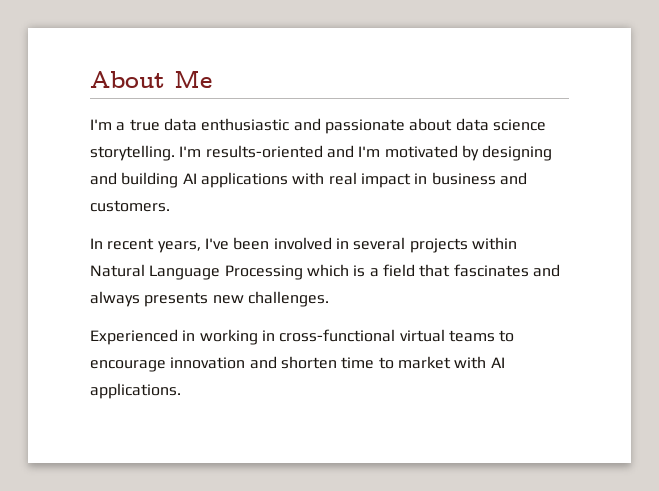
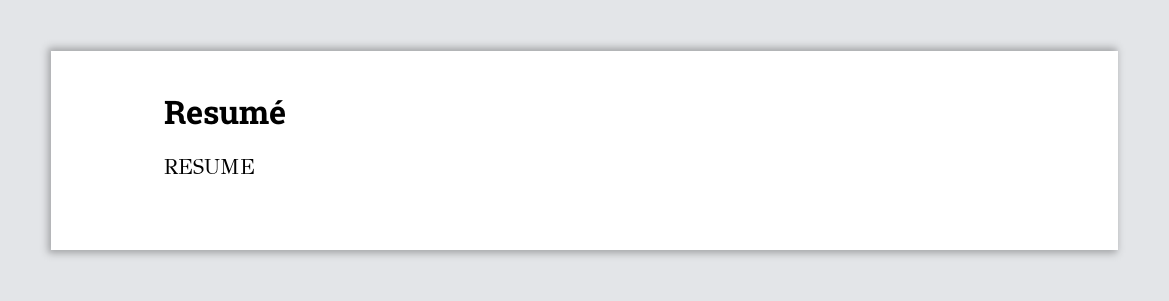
[90,70,212,88] [90,118,546,134] [90,145,553,161] [90,172,527,188] [90,200,170,212] [90,237,517,253] [90,264,560,280] [90,291,329,307] [90,329,515,345] [90,356,505,372] [90,383,181,399] About Me // I'm a true data enthusiastic and passionate about data science storytelling. I'm results-oriented and I'm motivated by designing and building AI applications with real impact in business and customers. // In recent years, I've been involved in several projects within Natural Language Processing which is a field that fascinates and always presents new challenges. // Experienced in working in cross-functional virtual teams to encourage innovation and shorten time to market with AI applications. -> [164,100,286,125] [164,158,255,174] Resumé // RESUME

